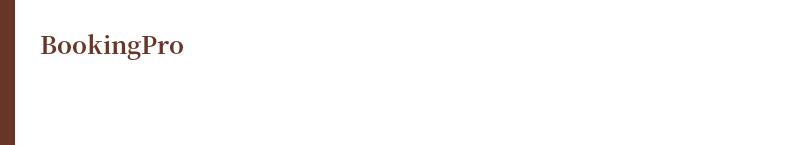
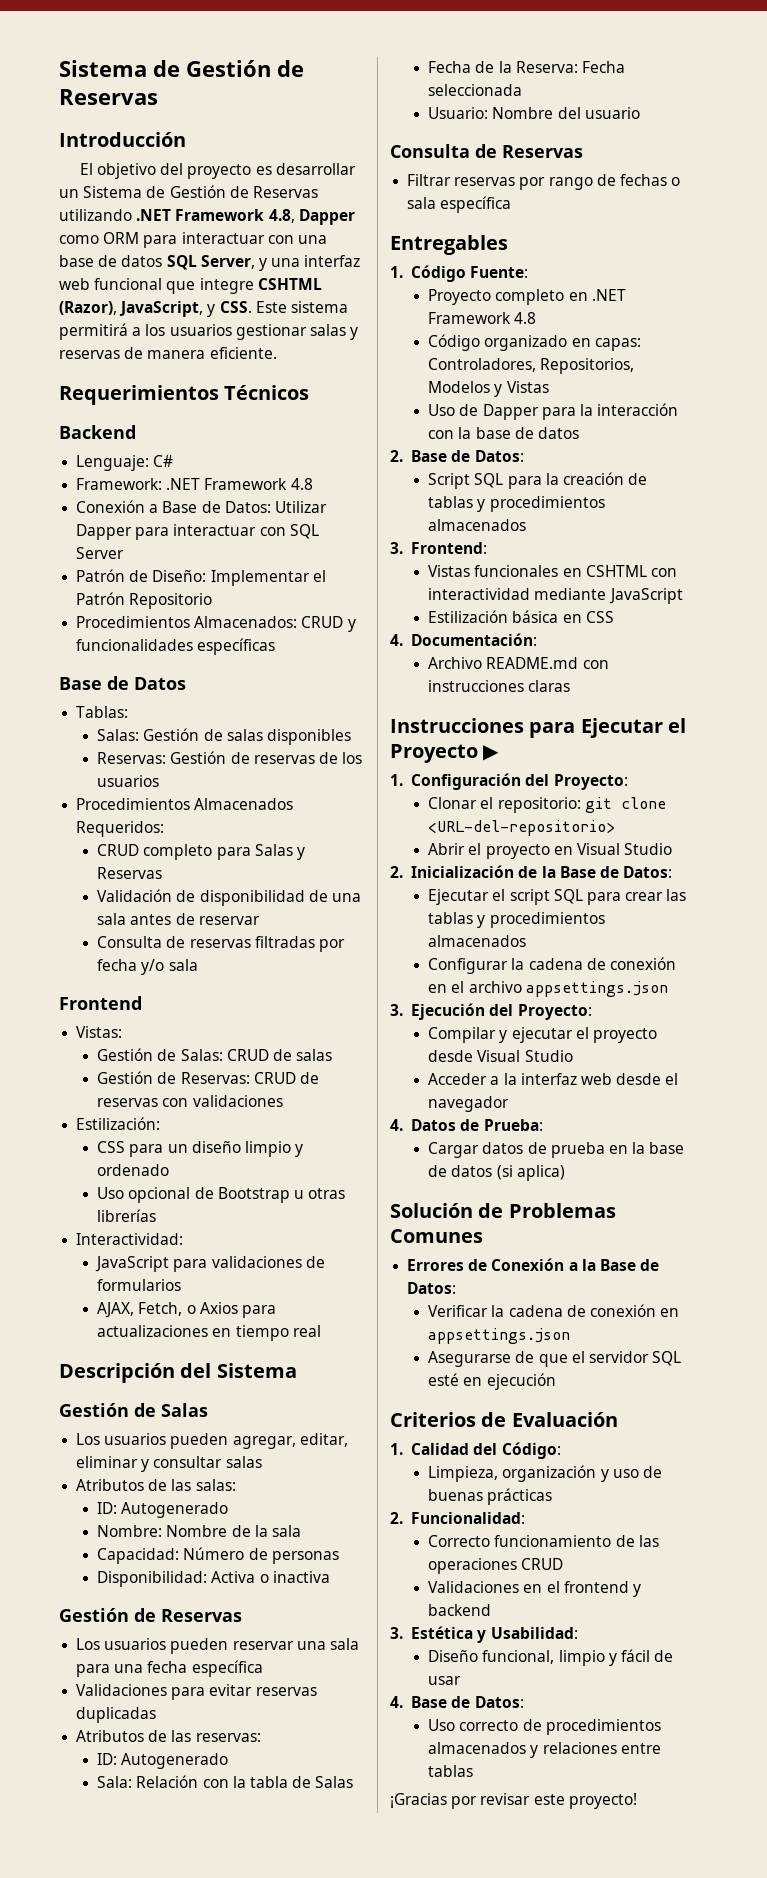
[40,34,184,60] BookingPro -> [59,60,304,77] [59,89,158,105] [59,132,186,147] [79,163,356,179] [59,185,318,198] [59,209,355,225] [59,232,327,248] [59,255,361,271] [59,278,322,294] [59,301,348,317] [59,323,359,340] [59,347,277,359] [59,385,310,405] [59,425,136,439] [76,455,174,471] [76,478,313,490] [76,500,327,513] [76,524,319,540] [76,547,125,559] [76,569,326,586] [76,592,213,609] [76,616,356,632] [76,638,276,655] [59,676,186,690] [76,706,129,718] [97,728,351,745] [97,751,363,764] [97,775,160,787] [76,798,294,810] [76,821,165,837] [97,844,305,860] [97,867,163,879] [97,889,361,906] [97,913,260,925] [97,936,345,952] [97,959,198,975] [59,996,142,1010] [76,1026,123,1038] [97,1048,333,1061] [97,1071,319,1084] [97,1095,283,1107] [76,1117,161,1130] [97,1141,304,1157] [97,1164,170,1176] [97,1187,346,1203] [97,1209,157,1222] [76,1233,184,1245] [95,1256,325,1272] [97,1279,182,1291] [97,1302,276,1318] [97,1325,321,1341] [59,1363,297,1383] [59,1403,208,1417] [76,1433,348,1449] [76,1456,262,1472] [76,1479,236,1491] [97,1502,229,1518] [97,1525,301,1537] [97,1547,339,1564] [97,1571,330,1587] [59,1608,242,1622] [76,1638,359,1654] [76,1660,263,1677] [76,1684,317,1700] [76,1707,157,1723] [76,1730,261,1742] [97,1753,229,1769] [97,1775,354,1788] [428,61,625,73] [428,84,523,96] [428,107,640,119] [390,144,583,158] [407,174,681,190] [407,196,512,213] [390,235,508,255] [390,265,529,282] [428,289,626,305] [428,312,537,324] [428,334,641,351] [428,358,635,374] [428,381,549,397] [428,403,679,420] [428,427,579,439] [390,450,524,462] [428,472,648,489] [428,496,605,512] [428,519,527,531] [390,542,488,554] [428,565,677,577] [428,588,683,604] [428,610,614,623] [390,633,538,646] [428,657,609,669] [428,680,571,692] [390,718,686,738] [390,744,500,763] [390,773,628,790] [428,797,666,813] [428,820,616,836] [428,843,673,859] [390,865,673,878] [428,889,687,905] [428,912,605,928] [428,935,527,947] [428,957,676,974] [428,981,668,997] [390,1003,592,1020] [428,1027,657,1043] [428,1050,573,1062] [428,1073,679,1085] [428,1096,510,1112] [390,1119,543,1131] [428,1142,685,1158] [428,1165,565,1181] [390,1203,616,1218] [390,1229,483,1243] [407,1258,660,1271] [407,1282,457,1294] [428,1304,680,1317] [428,1328,571,1344] [428,1351,682,1367] [428,1373,556,1390] [390,1412,618,1427] [390,1442,561,1459] [428,1465,662,1482] [428,1488,553,1505] [390,1512,526,1524] [428,1535,659,1547] [428,1558,564,1574] [428,1581,641,1597] [428,1604,492,1616] [390,1626,578,1643] [428,1649,674,1666] [428,1676,462,1685] [390,1696,524,1708] [428,1719,661,1735] [428,1742,661,1758] [428,1765,474,1777] [390,1793,637,1809] Sistema de Gestión de Reservas // Introducción // El objetivo del proyecto es desarrollar un Sistema de Gestión de Reservas utilizando .NET Framework 4.8, Dapper como ORM para interactuar con una base de datos SQL Server, y una interfaz web funcional que integre CSHTML (Razor), JavaScript, y CSS. Este sistema permitirá a los usuarios gestionar salas y reservas de manera eficiente. // Requerimientos Técnicos // Backend // Lenguaje: C# // Framework: .NET Framework 4.8 // Conexión a Base de Datos: Utilizar Dapper para interactuar con SQL Server // Patrón de Diseño: Implementar el Patrón Repositorio // Procedimientos Almacenados: CRUD y funcionalidades específicas // Base de Datos // Tablas: // Salas: Gestión de salas disponibles // Reservas: Gestión de reservas de los usuarios // Procedimientos Almacenados Requeridos: // CRUD completo para Salas y Reservas // Validación de disponibilidad de una sala antes de reservar // Consulta de reservas filtradas por fecha y/o sala // Frontend // Vistas: // Gestión de Salas: CRUD de salas // Gestión de Reservas: CRUD de reservas con validaciones // Estilización: // CSS para un diseño limpio y ordenado // Uso opcional de Bootstrap u otras librerías // Interactividad: // JavaScript para validaciones de formularios // AJAX, Fetch, o Axios para actualizaciones en tiempo real // Descripción del Sistema // Gestión de Salas // Los usuarios pueden agregar, editar, eliminar y consultar salas // Atributos de las salas: // ID: Autogenerado // Nombre: Nombre de la sala // Capacidad: Número de personas // Disponibilidad: Activa o inactiva // Gestión de Reservas // Los usuarios pueden reservar una sala para una fecha específica // Validaciones para evitar reservas duplicadas // Atributos de las reservas: // ID: Autogenerado // Sala: Relación con la tabla de Salas // Fecha de la Reserva: Fecha seleccionada // Usuario: Nombre del usuario // Consulta de Reservas // Filtrar reservas por rango de fechas o sala específica // Entregables // 1. Código Fuente: // Proyecto completo en .NET Framework 4.8 // Código organizado en capas: Controladores, Repositorios, Modelos y Vistas // Uso de Dapper para la interacción con la base de datos // 2. Base de Datos: // Script SQL para la creación de tablas y procedimientos almacenados // 3. Frontend: // Vistas funcionales en CSHTML con interactividad mediante JavaScript // Estilización básica en CSS // 4. Documentación: // Archivo README.md con instrucciones claras // Instrucciones para Ejecutar el Proyecto ▶ // 1. Configuración del Proyecto: // Clonar el repositorio: git clone <URL-del-repositorio> // Abrir el proyecto en Visual Studio // 2. Inicialización de la Base de Datos: // Ejecutar el script SQL para crear las tablas y procedimientos almacenados // Configurar la cadena de conexión en el archivo appsettings.json // 3. Ejecución del Proyecto: // Compilar y ejecutar el proyecto desde Visual Studio // Acceder a la interfaz web desde el navegador // 4. Datos de Prueba: // Cargar datos de prueba en la base de datos (si aplica) // Solución de Problemas Comunes // Errores de Conexión a la Base de Datos: // Verificar la cadena de conexión en appsettings.json // Asegurarse de que el servidor SQL esté en ejecución // Criterios de Evaluación // 1. Calidad del Código: // Limpieza, organización y uso de buenas prácticas // 2. Funcionalidad: // Correcto funcionamiento de las operaciones CRUD // Validaciones en el frontend y backend // 3. Estética y Usabilidad: // Diseño funcional, limpio y fácil de usar // 4. Base de Datos: // Uso correcto de procedimientos almacenados y relaciones entre tablas // ¡Gracias por revisar este proyecto!

